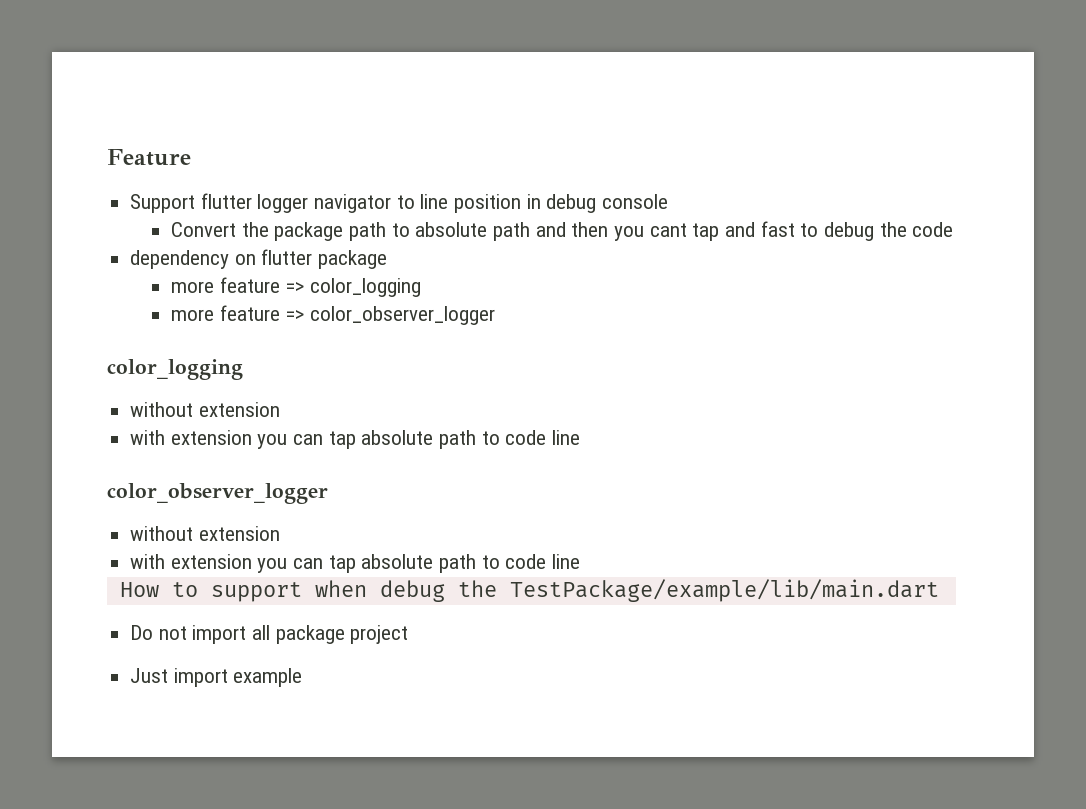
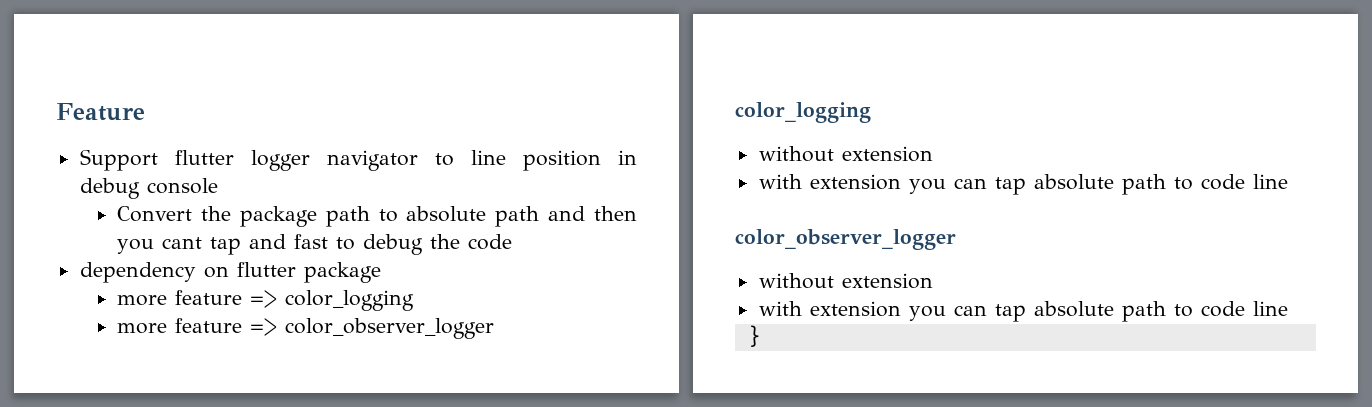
[119,579,939,602] [130,625,409,644] [130,668,303,687] How to support when debug the TestPackage/example/lib/main.dart // Do not import all package project // Just import example -> [747,325,761,347] }

